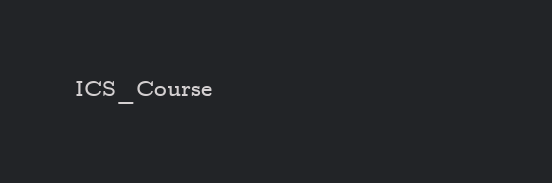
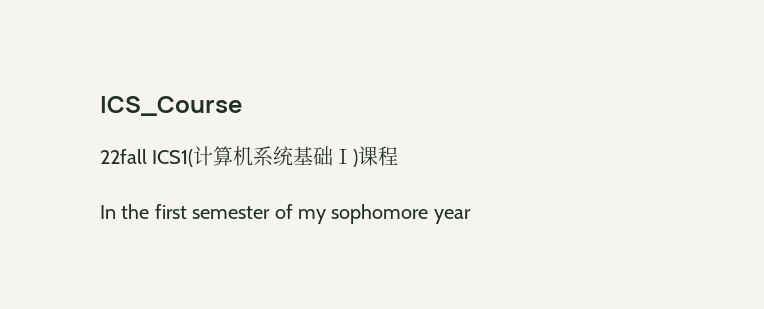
(212, 92) none -> [100,146,399,167] [100,204,471,224] // 22fall ICS1(计算机系统基础Ⅰ)课程 // In the first semester of my sophomore year

